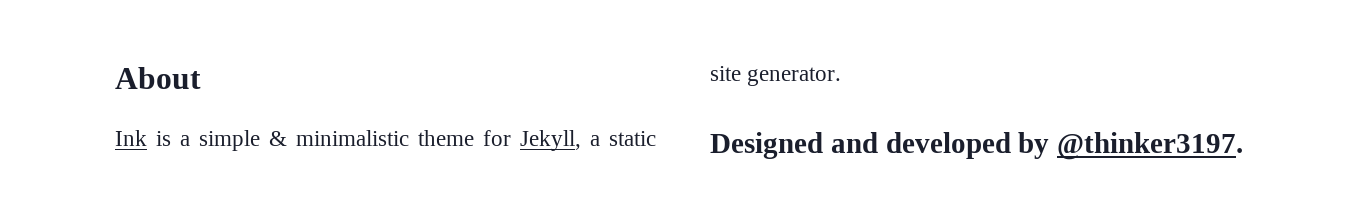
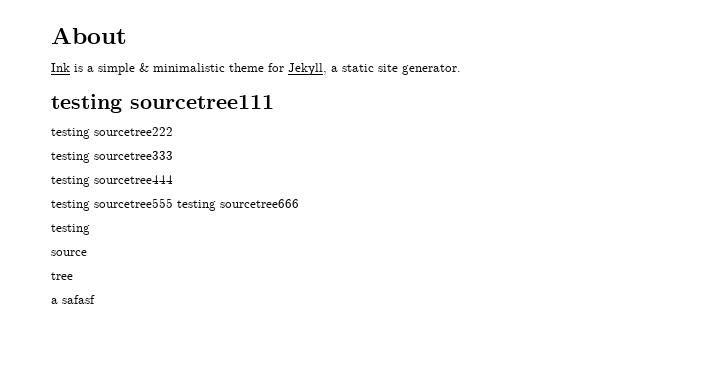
[710,132,1244,160] Designed and developed by @thinker3197. -> [51,94,274,113] [51,127,173,139] [51,151,173,163] [51,175,173,187] [51,198,299,211] [51,224,90,235] [51,250,87,256] [51,272,73,280] [51,295,95,304] testing sourcetree111 // testing sourcetree222 // testing sourcetree333 // testing sourcetree444 // testing sourcetree555 testing sourcetree666 // testing // source // tree // a safasf

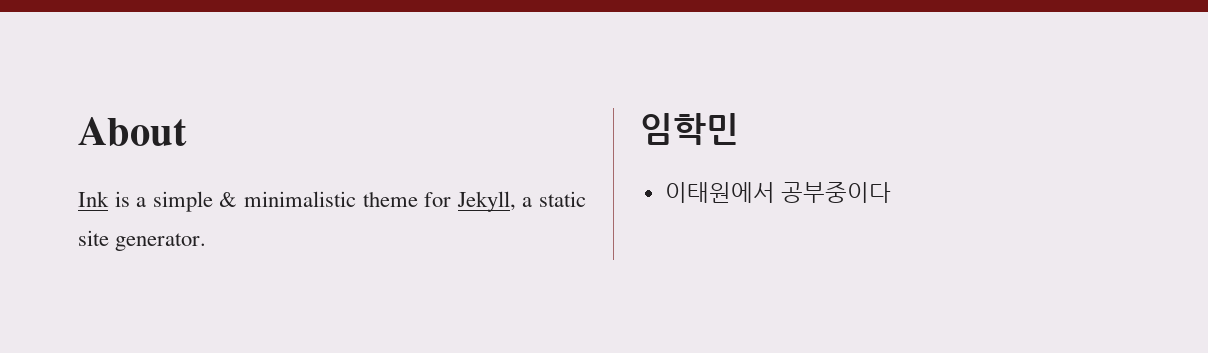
[51,94,274,113] [51,127,173,139] [51,151,173,163] [51,175,173,187] [51,198,299,211] [51,224,90,235] [51,250,87,256] [51,272,73,280] [51,295,95,304] testing sourcetree111 // testing sourcetree222 // testing sourcetree333 // testing sourcetree444 // testing sourcetree555 testing sourcetree666 // testing // source // tree // a safasf -> [640,113,739,145] [664,182,891,203] 임학민 // 이태원에서 공부중이다

